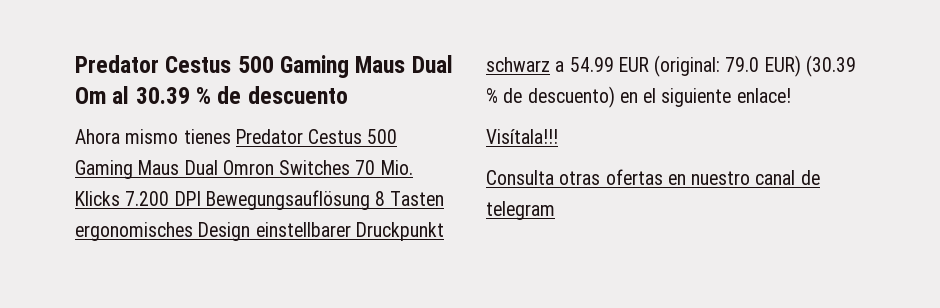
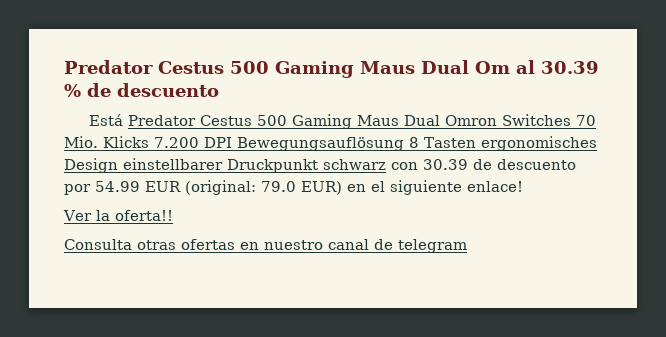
[75,129,231,144] Ahora mismo tienes -> [89,114,124,126] Está
[555,61,565,72] a -> [391,159,576,170] [64,184,91,195] con 30.39 de descuento por
[805,55,856,77] [486,86,615,108] (30.39 % de descuento) -> (342, 188) none
[486,129,558,144] Visítala!!! -> [63,210,173,221] Ver la oferta!!

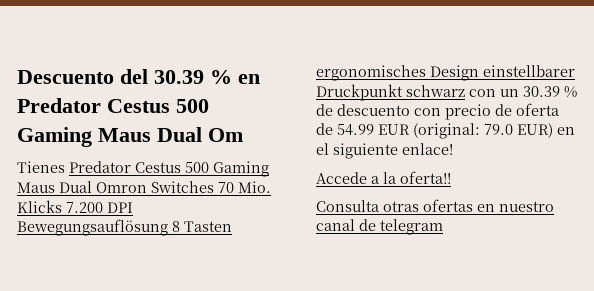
(64, 67) none -> [17,69,260,84] Descuento del 30.39 % en
[516,60,599,74] [64,83,219,97] [89,114,124,126] al 30.39 % de descuento // Está -> [17,161,65,173] // Tienes
[423,159,576,170] [64,184,91,195] 30.39 de descuento por -> [500,86,577,98] [316,103,559,120] [316,123,333,135] un 30.39 % de descuento con precio de oferta de
[63,210,92,221] Ver -> [316,172,379,184] Accede a

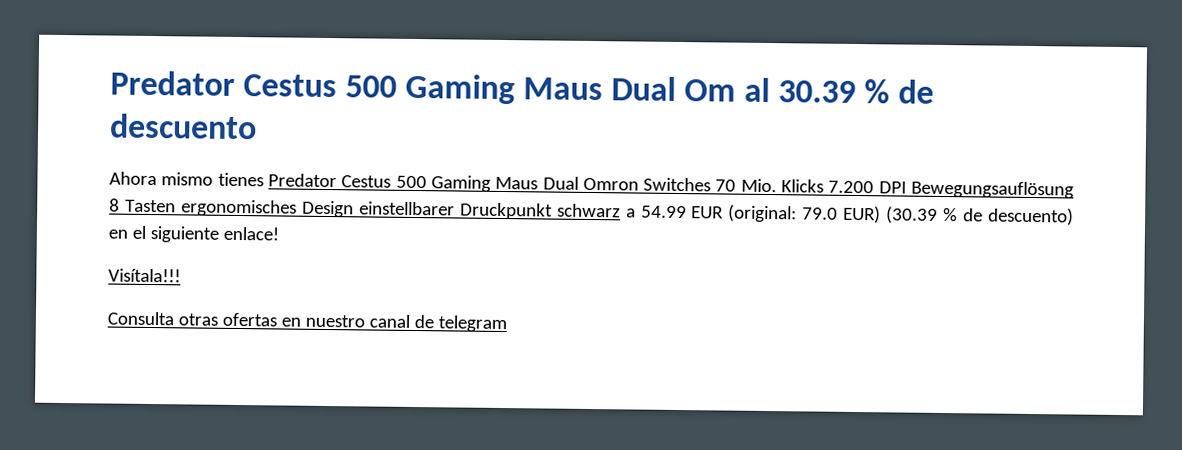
[17,69,260,84] Descuento del 30.39 % en -> (110, 83) none
[17,161,65,173] // Tienes -> [744,77,935,104] [109,113,257,140] [109,171,264,187] al 30.39 % de descuento // Ahora mismo tienes
[469,86,577,98] [316,103,559,120] [316,123,333,135] con un 30.39 % de descuento con precio de oferta de -> [625,208,636,218] a
(553, 130) none -> [886,206,1074,226] (30.39 % de descuento)
[316,171,451,184] Accede a la oferta!! -> [108,268,181,283] Visítala!!!

